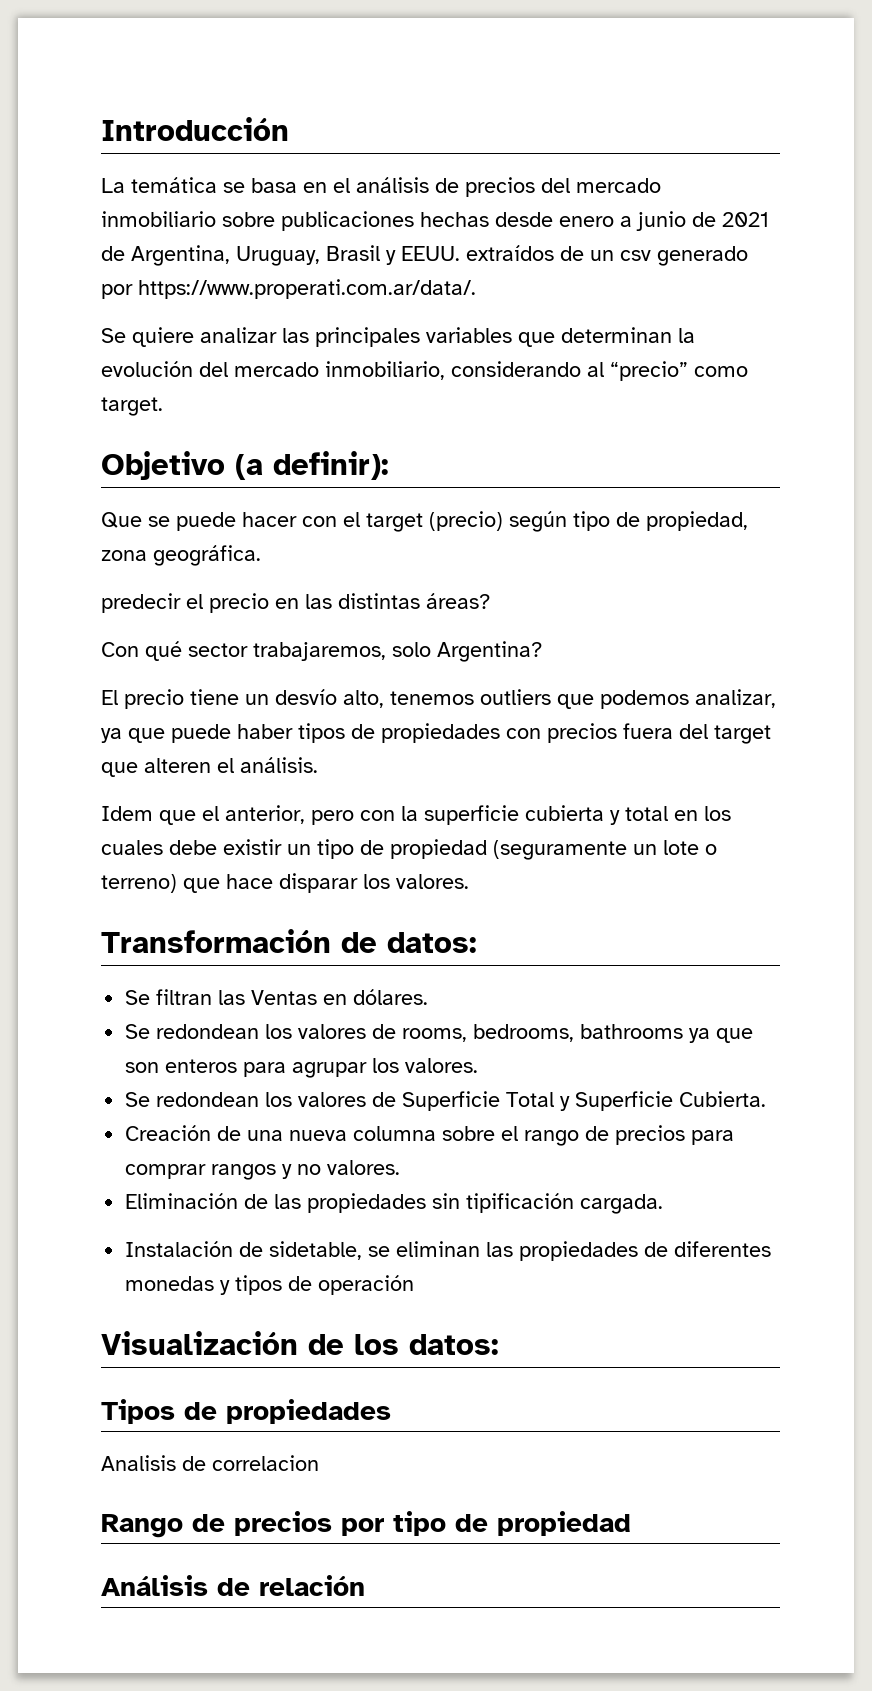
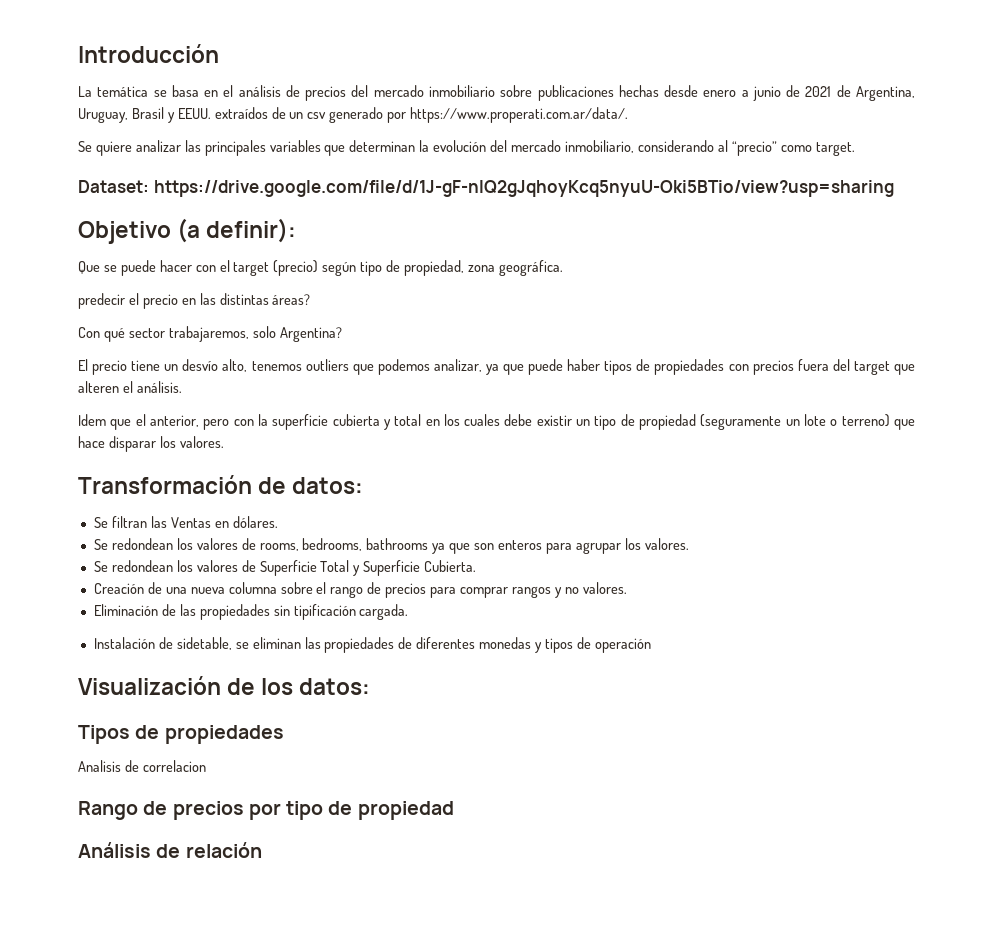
(163, 406) none -> [78,180,894,197] // Dataset: https://drive.google.com/file/d/1J-gF-nlQ2gJqhoyKcq5nyuU-Oki5BTio/view?usp=sharing

